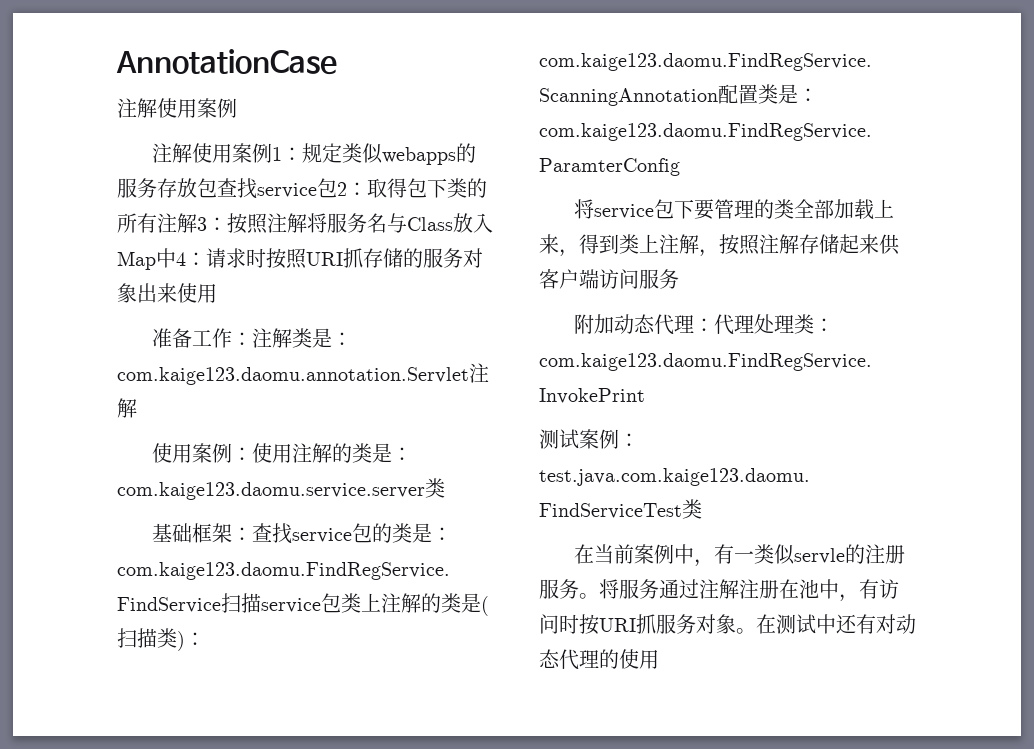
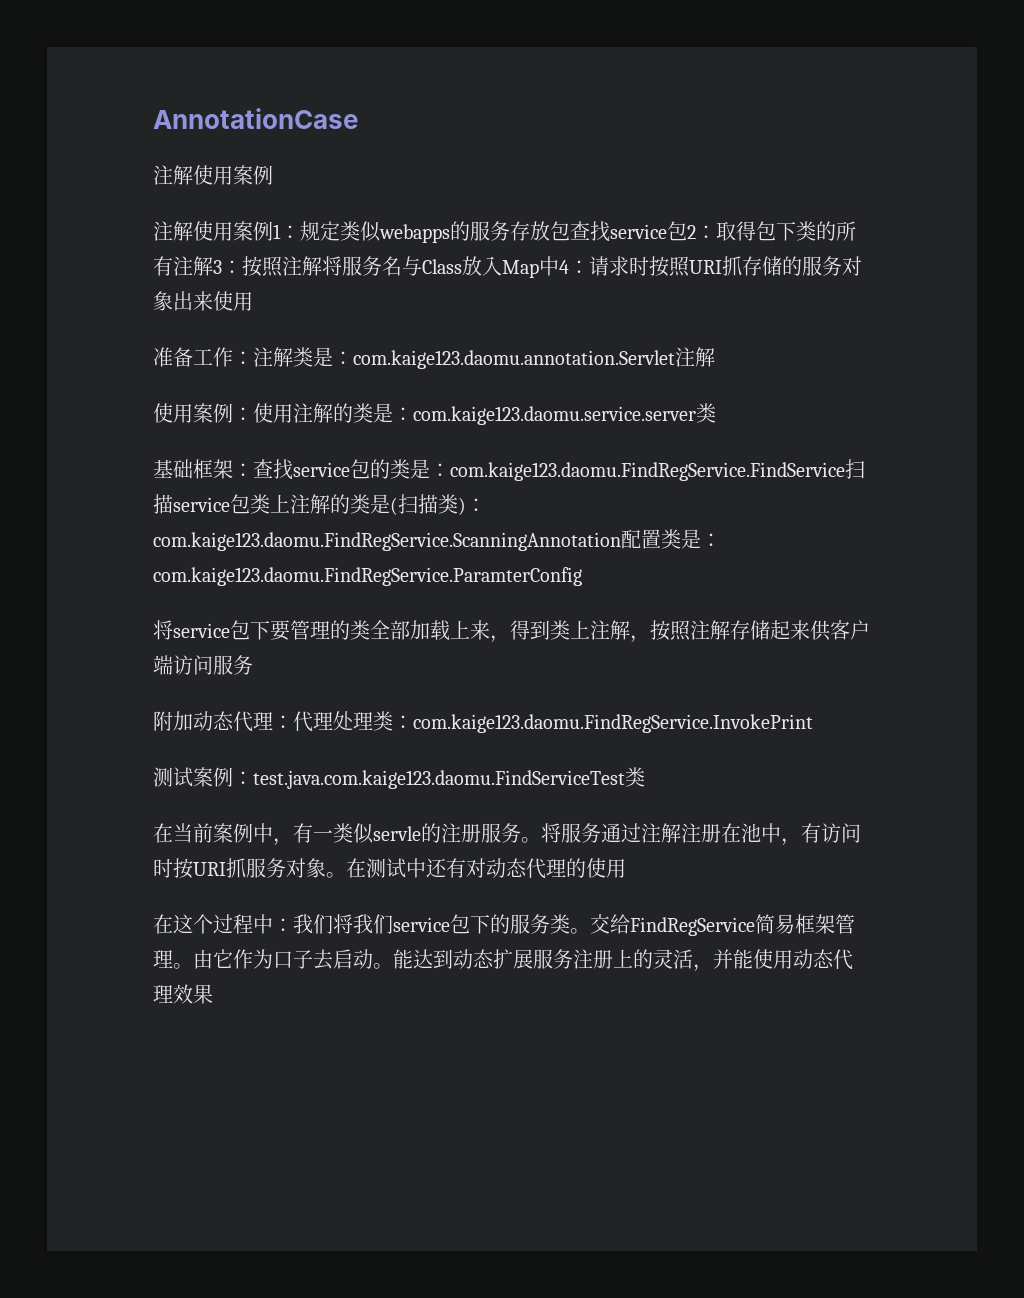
(659, 659) none -> [153,914,855,936] [153,949,853,972] [153,984,213,1004] // 在这个过程中：我们将我们service包下的服务类。交给FindRegService简易框架管理。由它作为口子去启动。能达到动态扩展服务注册上的灵活，并能使用动态代理效果

